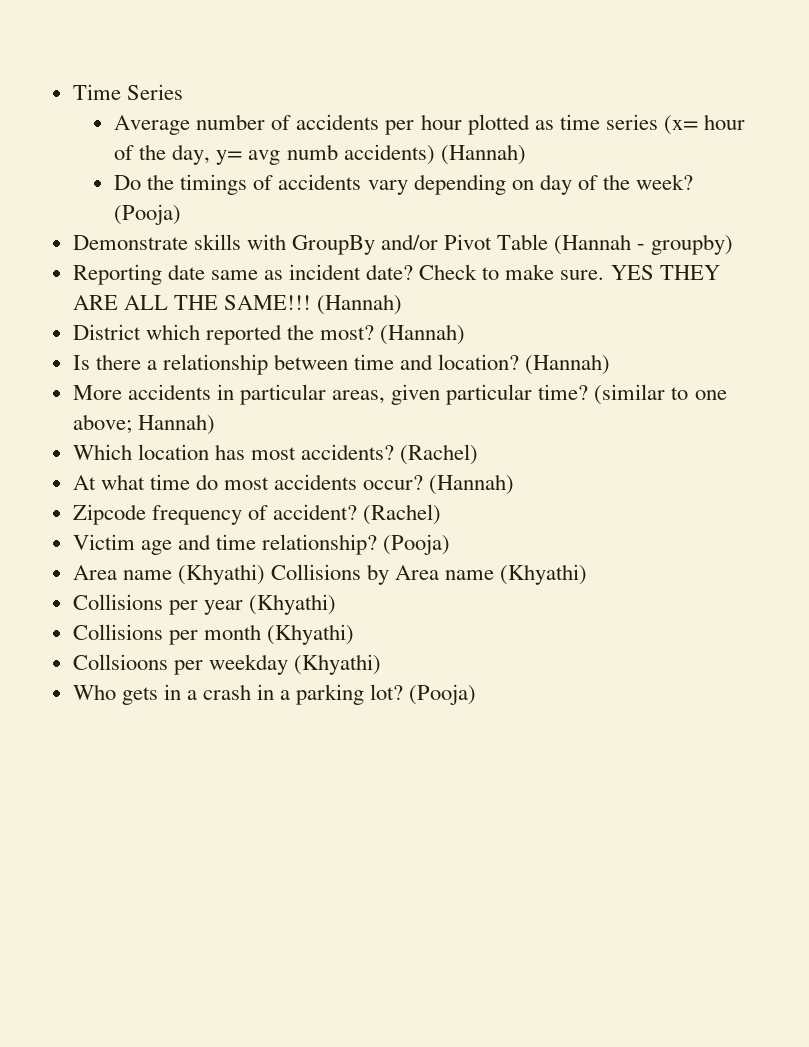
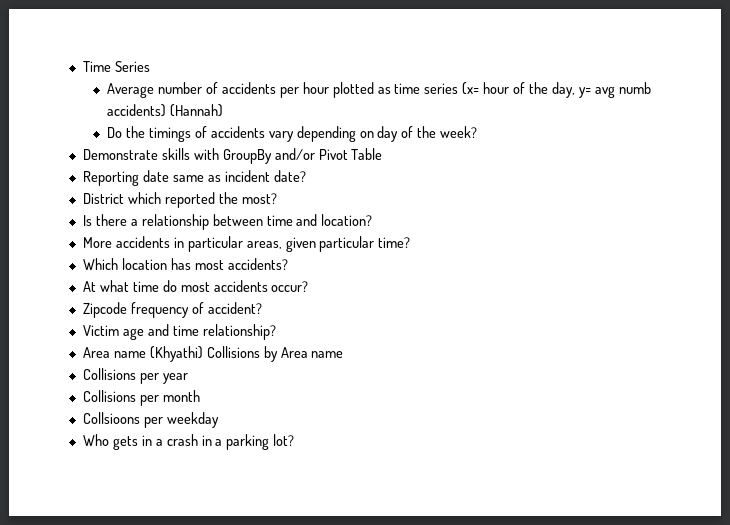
[114,204,182,225] (Pooja) -> (478, 132) none
[554,234,734,255] (Hannah - groupby) -> (383, 154) none
[419,264,720,280] [72,294,403,315] Check to make sure. YES THEY ARE ALL THE SAME!!! (Hannah) -> (306, 176) none
[380,324,466,345] (Hannah) -> (277, 198) none
[525,354,611,375] (Hannah) -> (373, 220) none
[594,384,727,405] [72,414,215,435] (similar to one above; Hannah) -> (411, 242) none
[400,444,479,465] (Rachel) -> (288, 264) none
[429,474,515,495] (Hannah) -> (309, 286) none
[363,504,442,525] (Rachel) -> (262, 308) none
[383,534,451,555] (Pooja) -> (276, 332) none
[500,564,588,585] (Khyathi) -> (344, 354) none
[248,594,336,615] (Khyathi) -> (188, 378) none
[266,624,354,645] (Khyathi) -> (200, 396) none
[293,654,381,675] (Khyathi) -> (219, 420) none
[409,684,477,705] (Pooja) -> (295, 440) none

